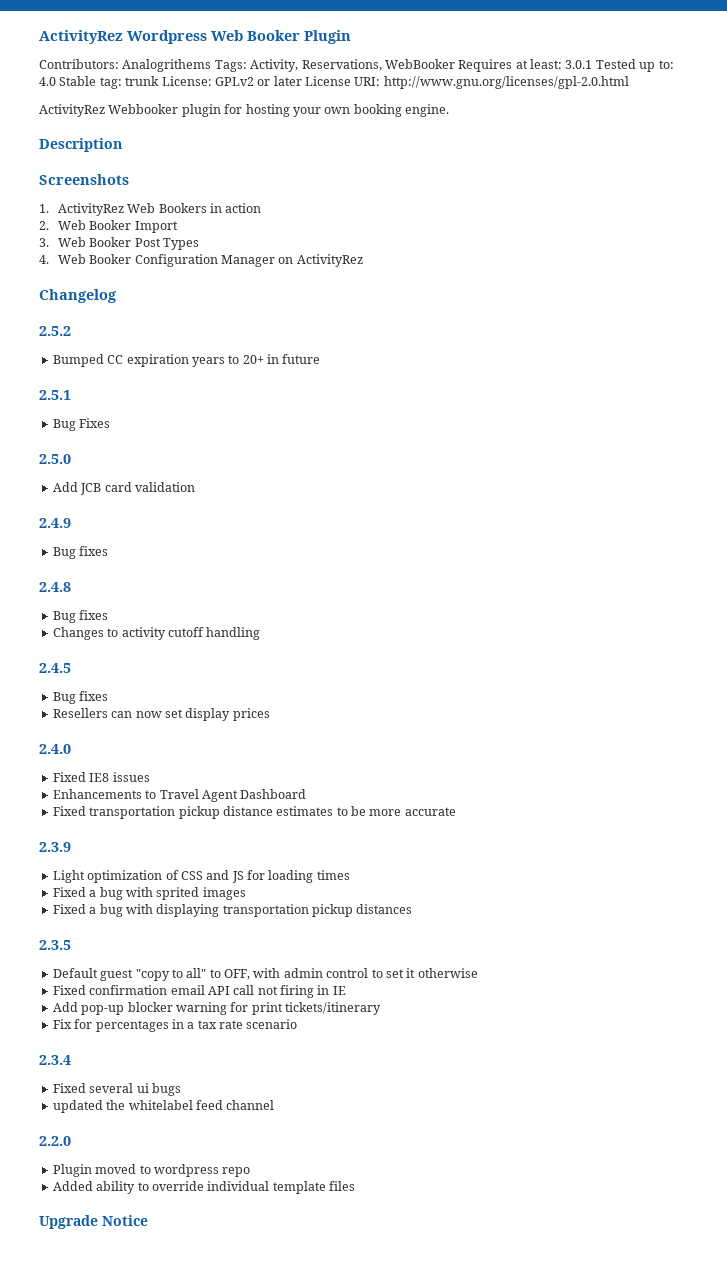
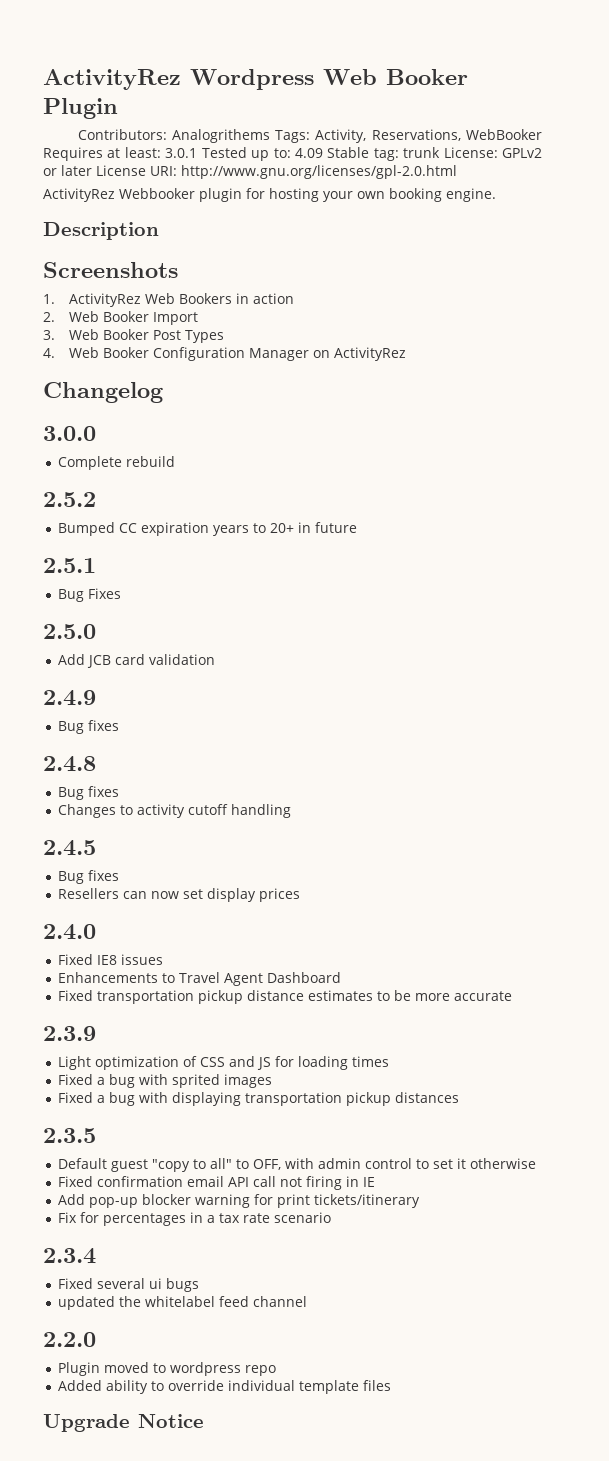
[39,77,56,86] 4.0 -> [294,148,323,158] 4.09
(117, 296) none -> [43,426,96,441] [58,456,176,470] // 3.0.0 // Complete rebuild

